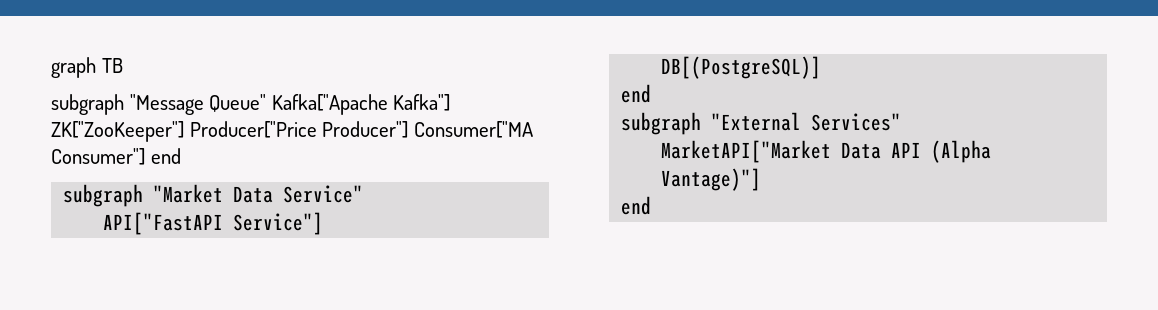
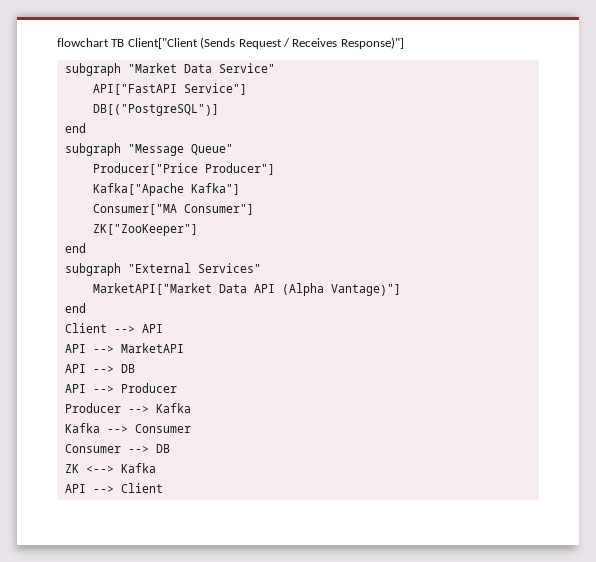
[51,57,96,78] graph -> [57,38,109,47] flowchart
[51,94,451,115] [51,121,533,142] [51,148,181,165] // subgraph "Message Queue" Kafka["Apache Kafka"] ZK["ZooKeeper"] Producer["Price Producer"] Consumer["MA Consumer"] end -> [127,37,404,49] Client["Client (Sends Request / Receives Response)"]
[661,56,822,79] DB[(PostgreSQL)] -> [92,104,219,116] [64,123,86,133] [64,143,233,156] [92,163,275,175] [92,183,240,196] [92,204,254,215] [92,224,198,236] DB[("PostgreSQL")] // end // subgraph "Message Queue" // Producer["Price Producer"] // Kafka["Apache Kafka"] // Consumer["MA Consumer"] // ZK["ZooKeeper"]
(652, 205) none -> [64,323,163,333] [64,343,184,353] [64,364,135,373] [64,383,177,393] [64,403,191,413] [64,423,191,433] [64,444,170,453] [64,463,156,473] [64,483,163,493] // Client --> API // API --> MarketAPI // API --> DB // API --> Producer // Producer --> Kafka // Kafka --> Consumer // Consumer --> DB // ZK <--> Kafka // API --> Client

